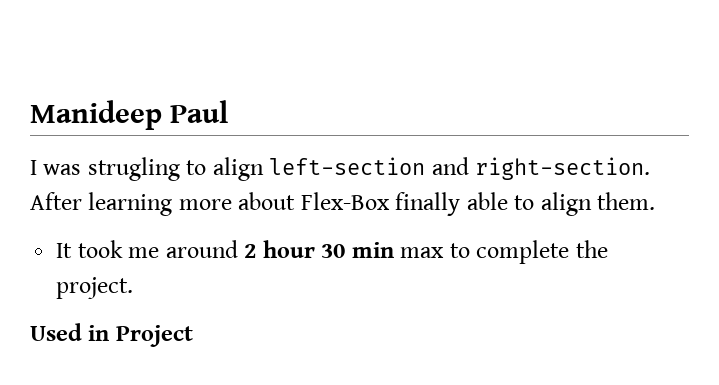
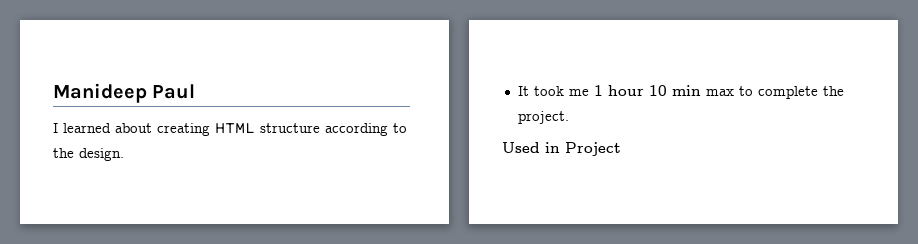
[43,157,651,181] [30,192,656,216] was strugling to align left-section and right-section. After learning more about Flex-Box finally able to align them. -> [63,123,407,136] [53,148,124,161] learned about creating HTML structure according to the design.
[165,240,346,258] around 2 hour 30 -> [593,85,667,96] 1 hour 10

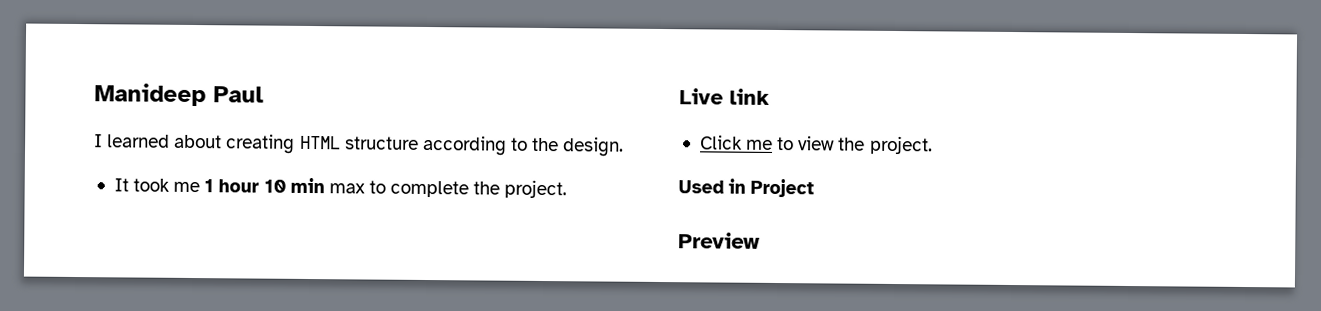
(569, 117) none -> [679,88,770,105] [699,135,933,155] // Live link // Click me to view the project.
(621, 149) none -> [678,232,760,249] // Preview

